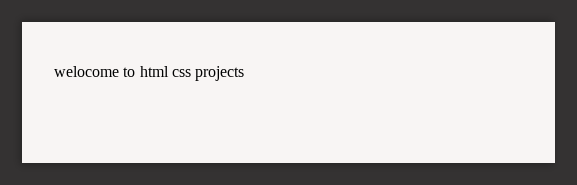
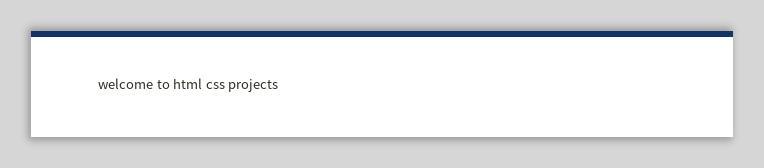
[54,66,119,77] welocome -> [98,78,153,89] welcome

